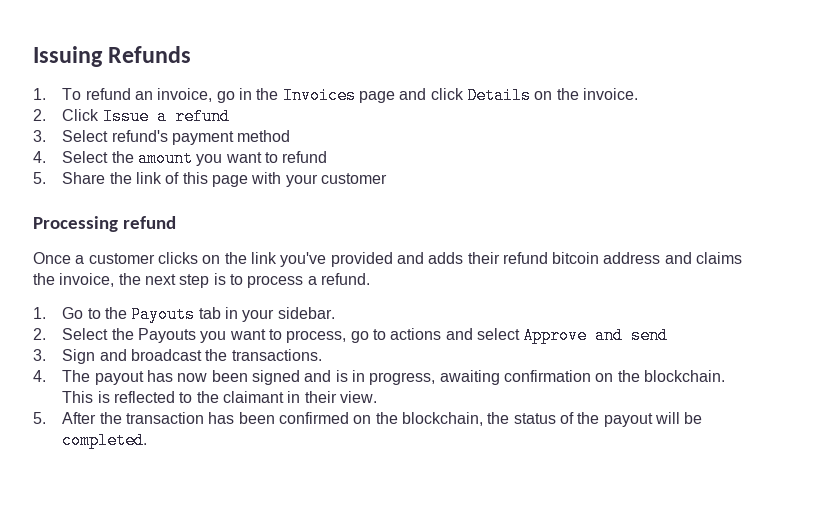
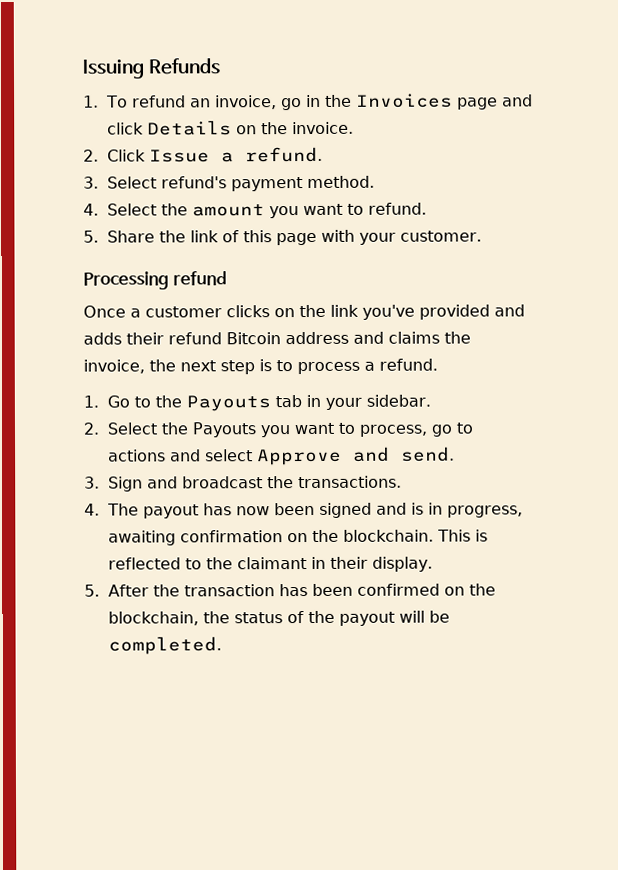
[174,108,230,125] refund -> [245,146,324,163] refund.
[237,130,291,142] method -> [307,175,376,189] method.
[282,151,328,163] refund -> [368,202,428,215] refund.
[320,173,387,184] customer -> [400,230,483,242] customer.
[552,252,600,264] bitcoin -> [226,332,281,345] Bitcoin
[631,327,669,344] send -> [401,446,456,462] send.
[339,391,377,403] view. -> [372,556,434,572] display.

